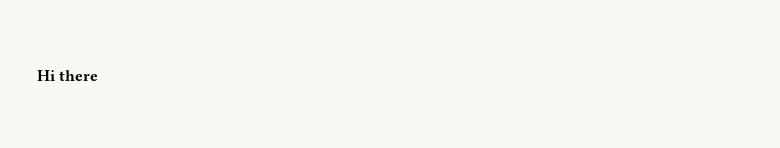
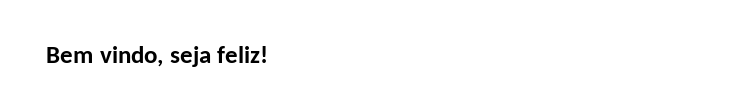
[37,70,99,81] Hi there -> [46,46,269,67] Bem vindo, seja feliz!

